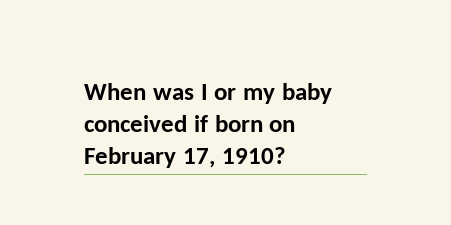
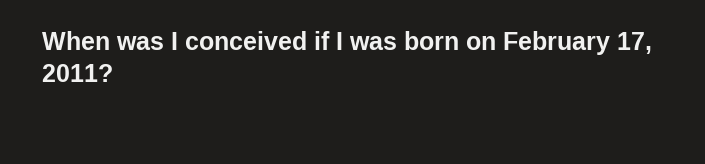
[214,83,332,104] [84,115,208,132] or my baby conceived if -> [185,31,397,50] conceived if I was
[221,147,286,164] 1910? -> [42,64,113,82] 2011?

